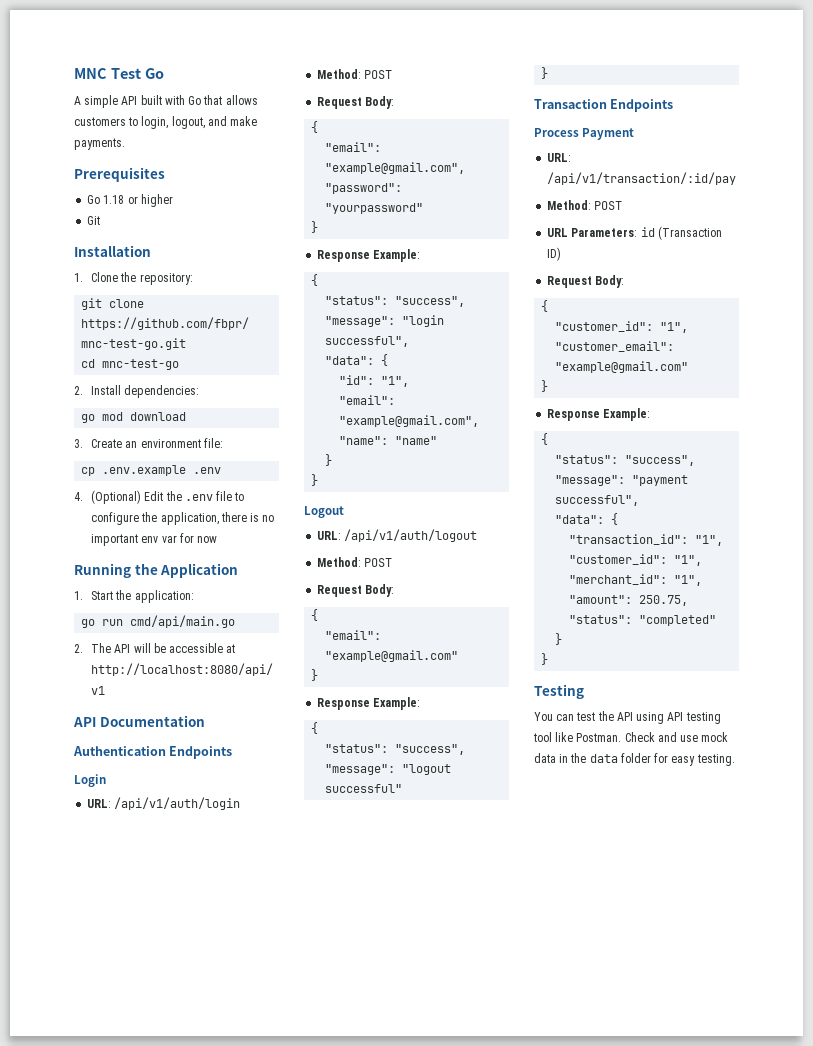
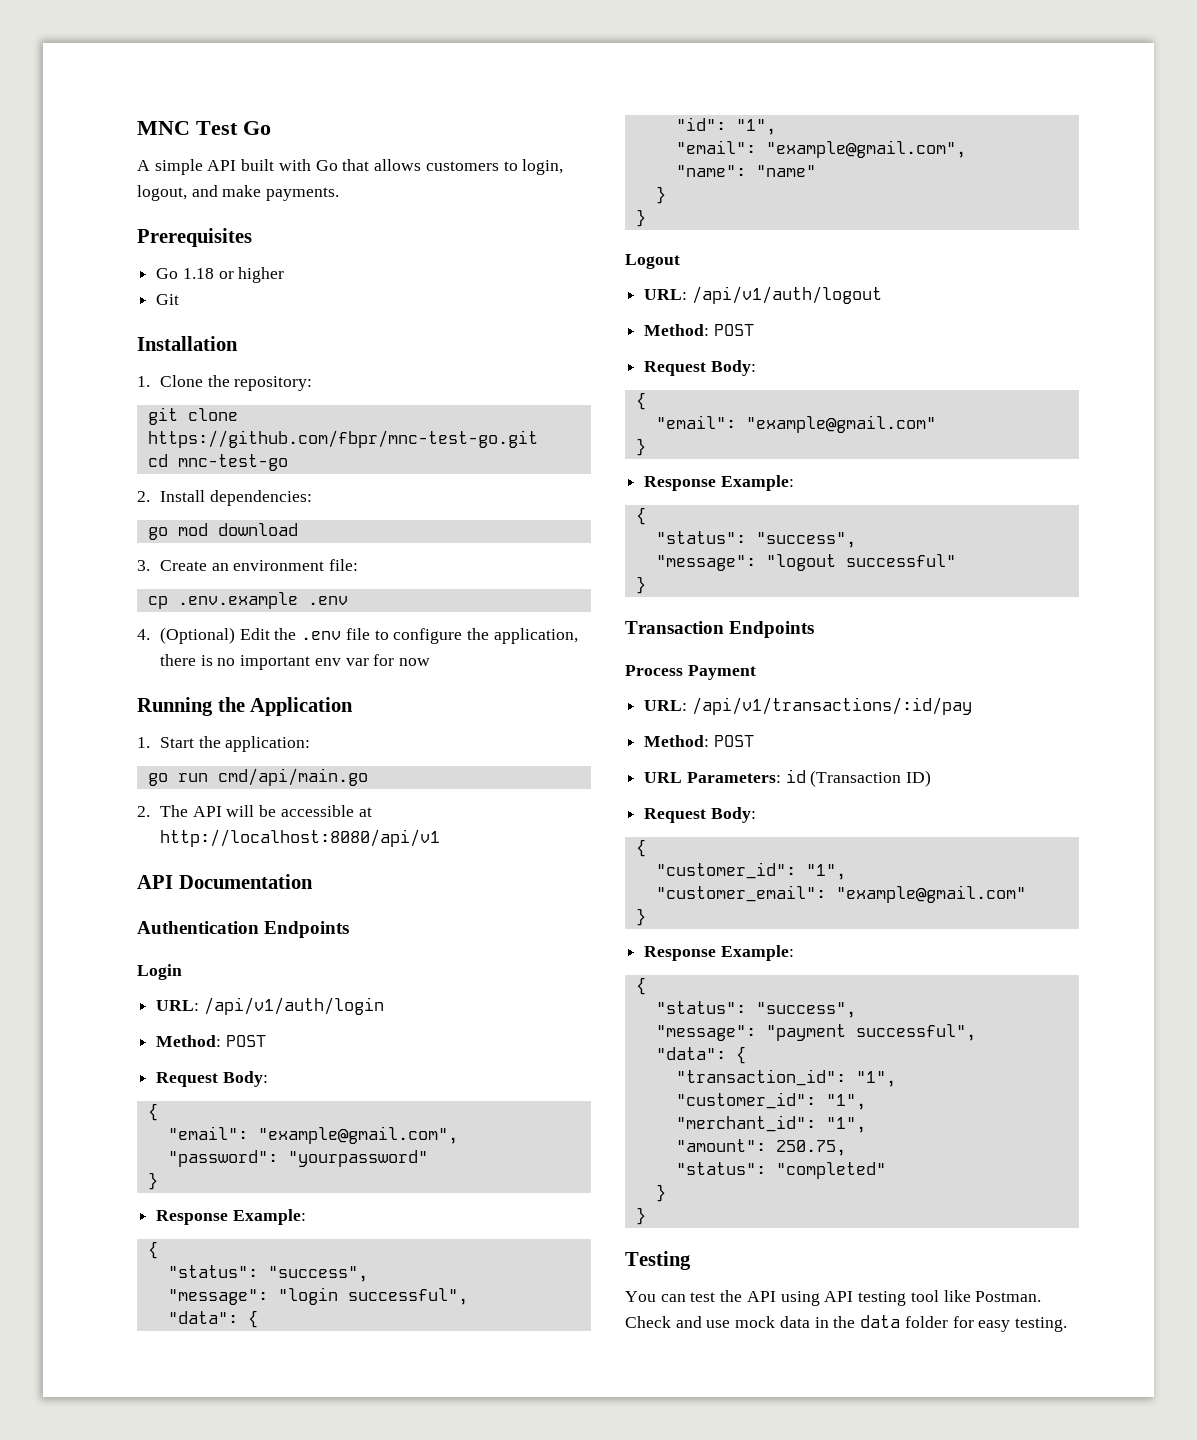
[547,172,737,185] /api/v1/transaction/:id/pay -> [691,697,972,715] /api/v1/transactions/:id/pay

